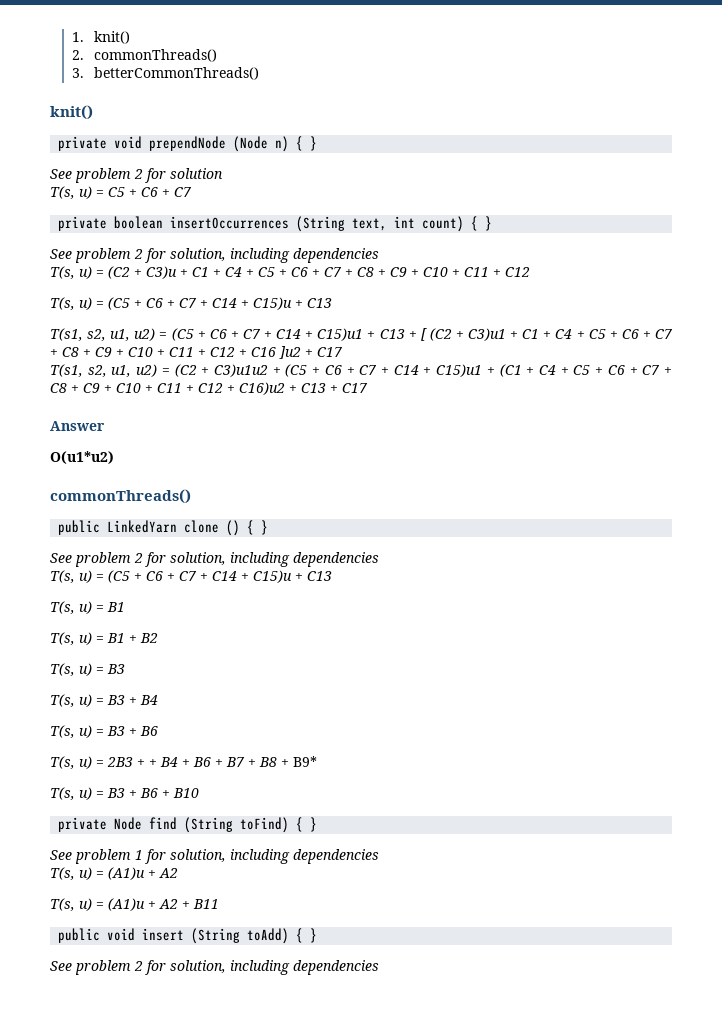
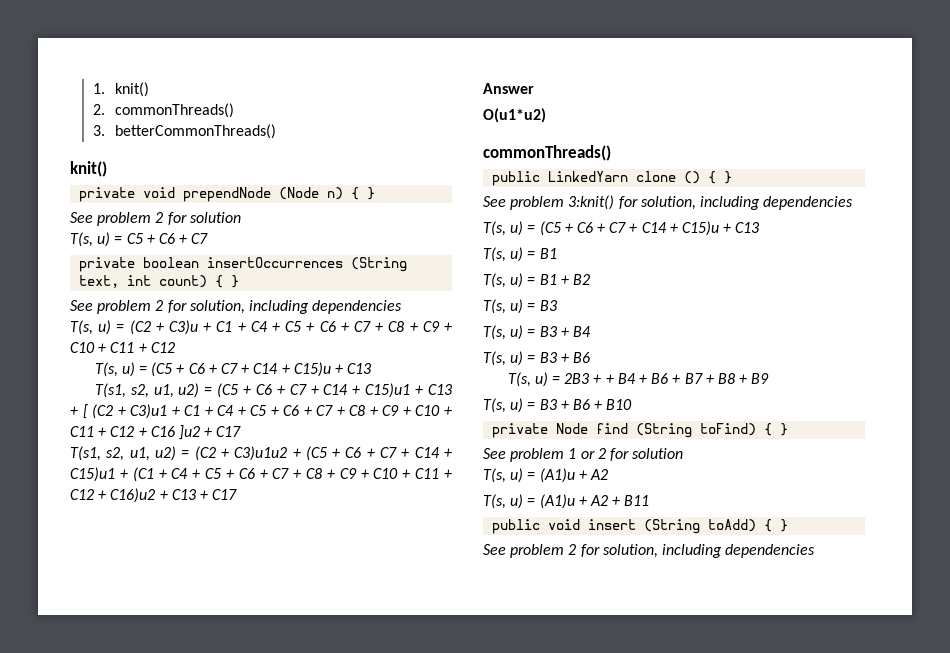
[134,553,143,563] 2 -> [568,195,615,210] 3:knit()
[293,756,317,767] B9* -> [751,373,770,384] B9
[145,849,379,864] for solution, including dependencies -> [580,448,684,461] or 2 for solution

